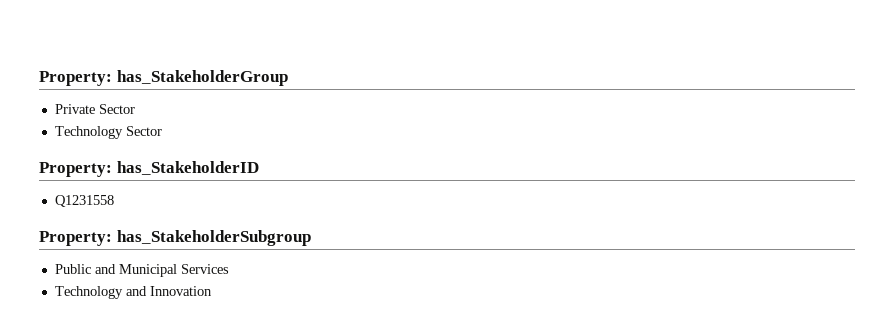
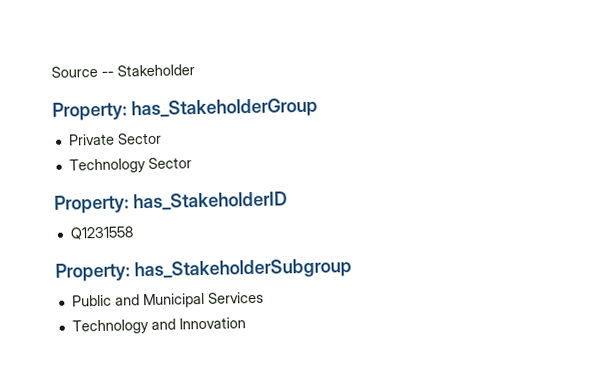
(39, 78) none -> [51,64,195,78] Source -- Stakeholder //

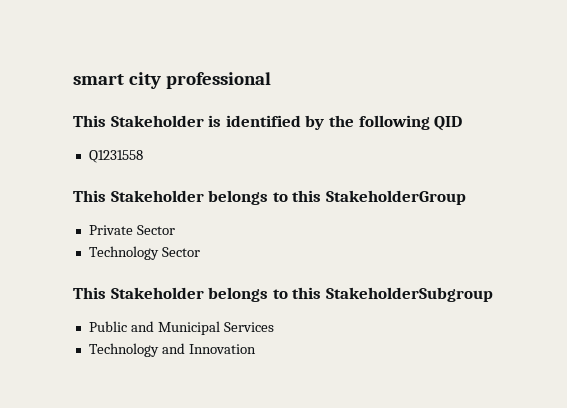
[51,64,195,78] [52,97,318,121] [67,132,162,146] [68,157,192,174] [54,191,288,214] [69,226,134,240] [55,258,352,282] Source -- Stakeholder // Property: has_StakeholderGroup // Private Sector // Technology Sector // Property: has_StakeholderID // Q1231558 // Property: has_StakeholderSubgroup -> [73,72,271,89] [73,115,463,131] [88,150,143,163] [73,190,466,205] [88,225,175,235] [88,246,200,260] [73,287,493,302] smart city professional // This Stakeholder is identified by the following QID // Q1231558 // This Stakeholder belongs to this StakeholderGroup // Private Sector // Technology Sector // This Stakeholder belongs to this StakeholderSubgroup

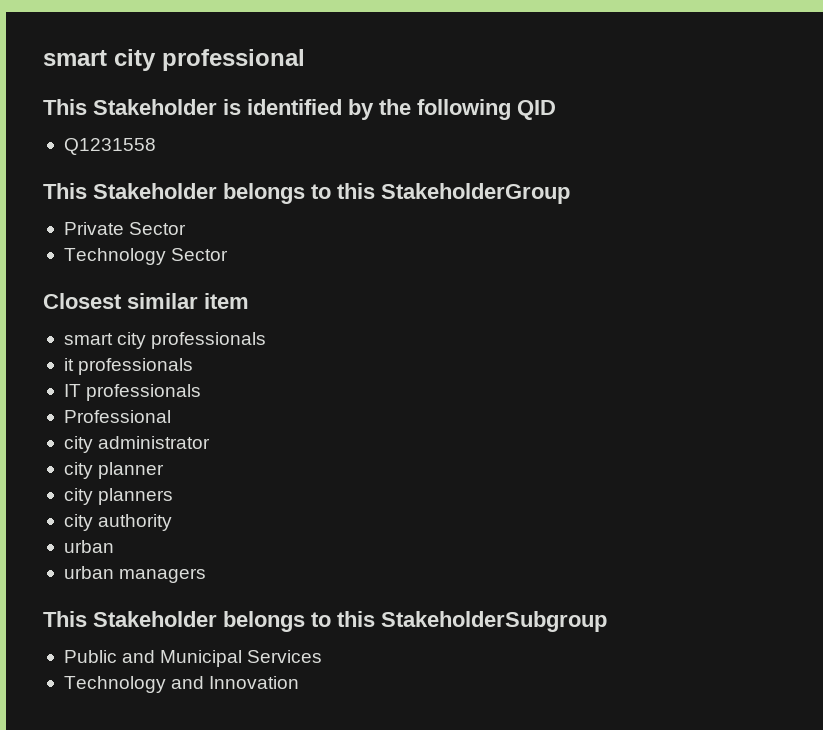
(200, 252) none -> [43,293,249,309] [63,332,267,349] [63,358,194,375] [63,384,202,401] [63,410,171,423] [63,436,211,453] [63,462,165,479] [63,488,174,505] [63,514,173,531] [63,540,114,553] [63,566,207,583] // Closest similar item // smart city professionals // it professionals // IT professionals // Professional // city administrator // city planner // city planners // city authority // urban // urban managers

